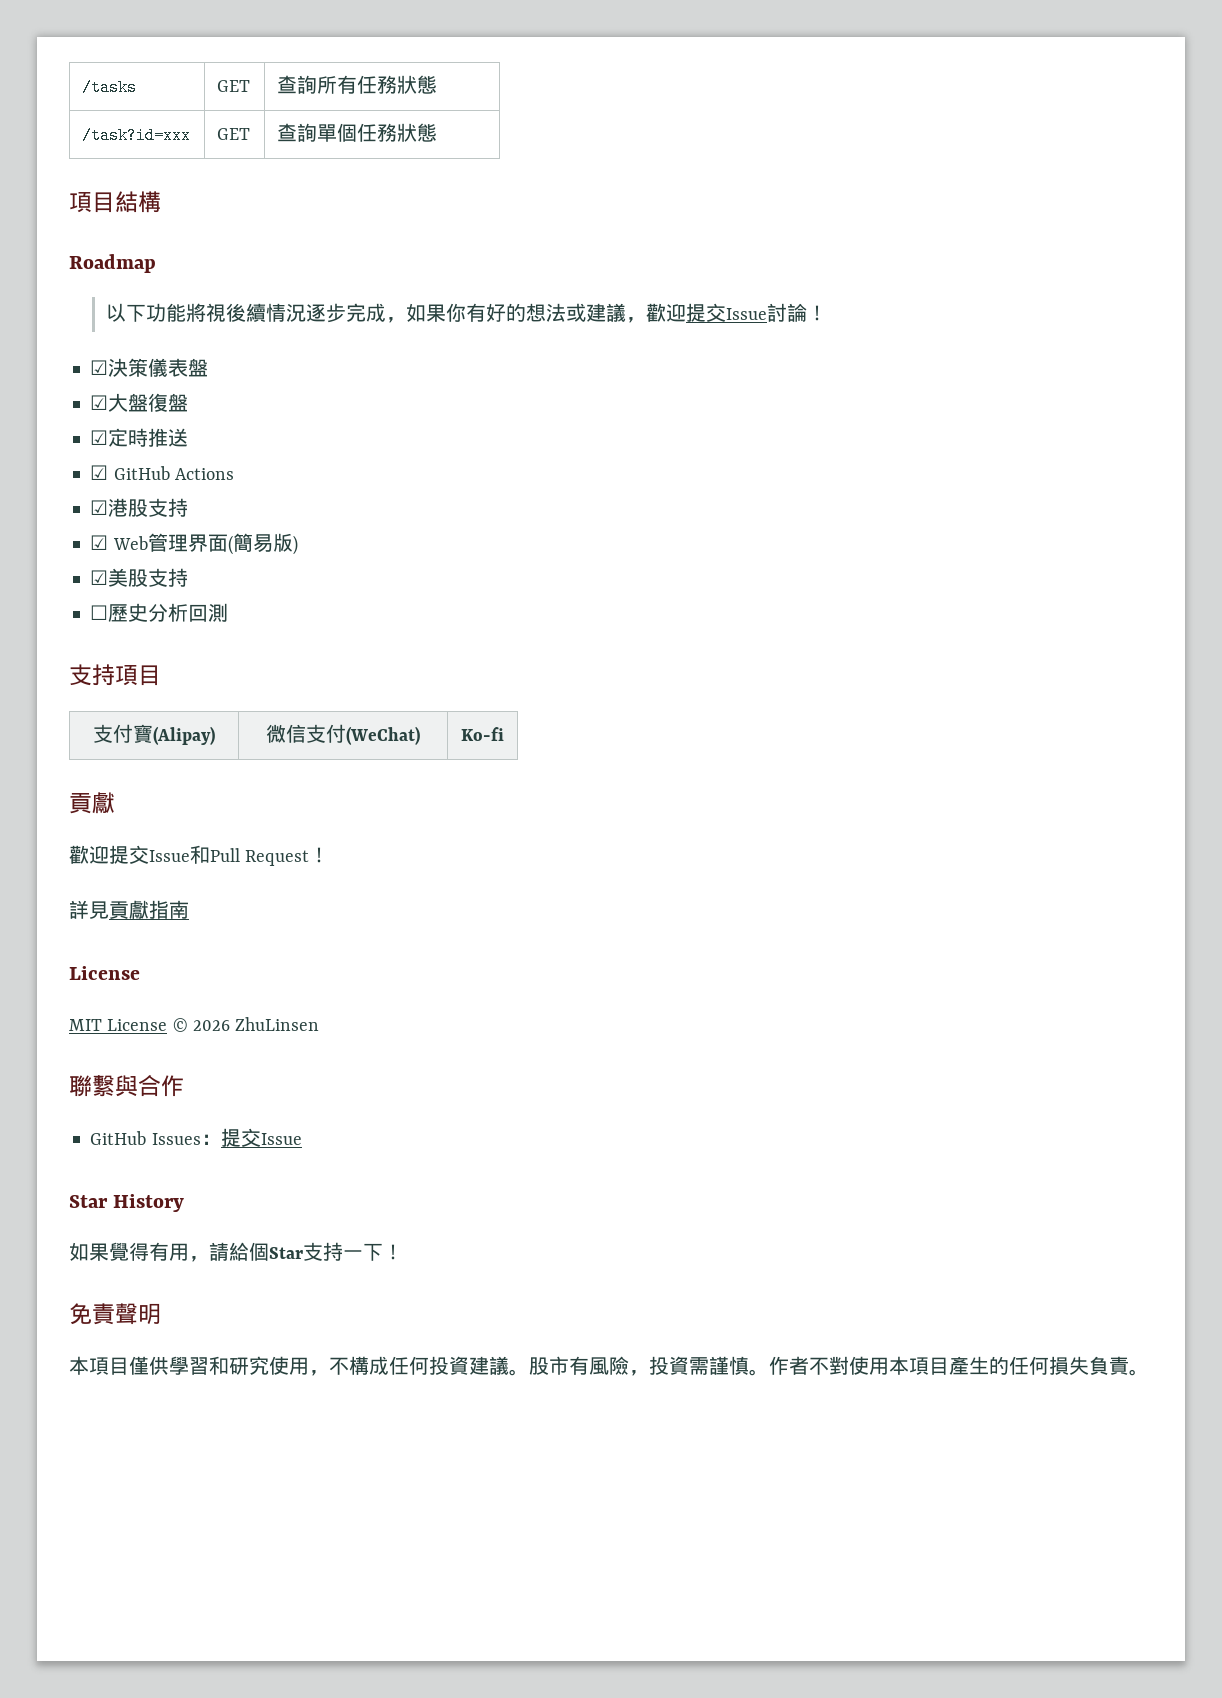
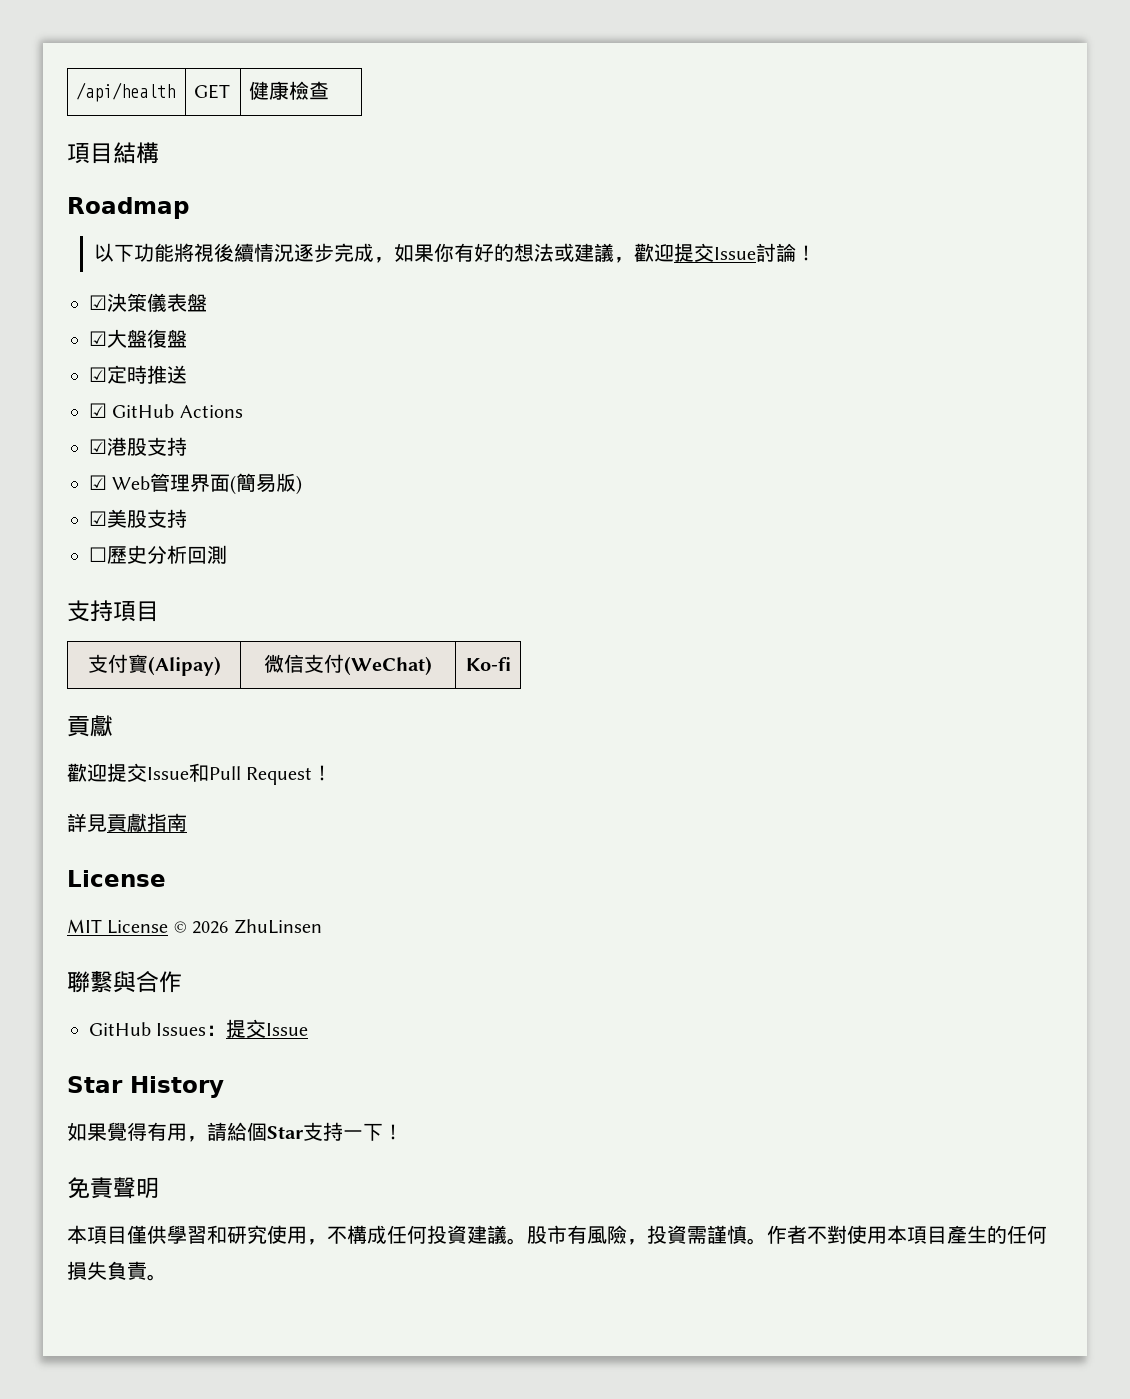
[82,79,138,96] [217,80,251,92] [277,75,438,94] [82,127,192,144] [217,128,251,140] [277,123,438,142] /tasks | GET | 查詢所有任務狀態 // /task?id=xxx | GET | 查詢單個任務狀態 -> [76,82,176,102] [194,84,231,99] [249,81,330,100] /api/health | GET | 健康檢查

